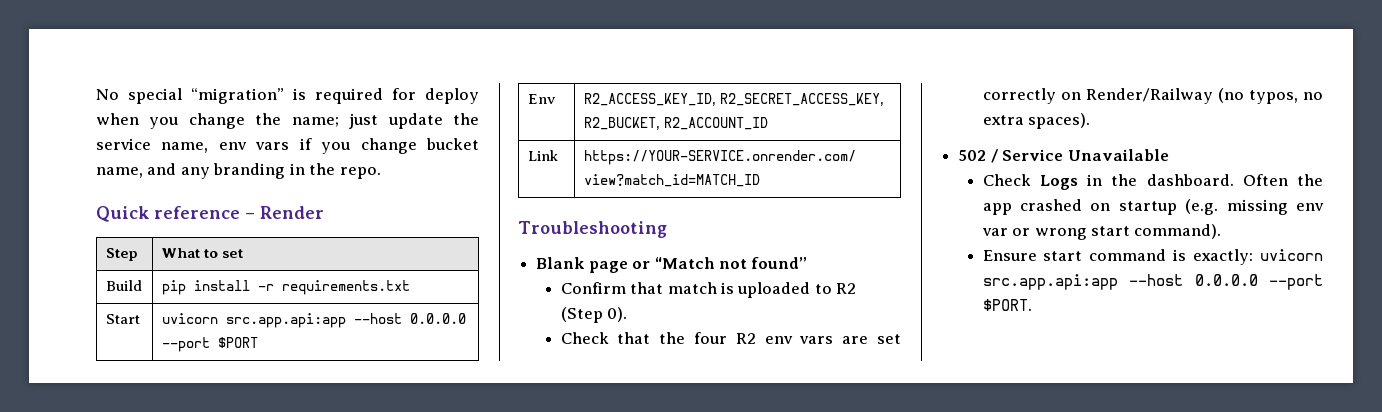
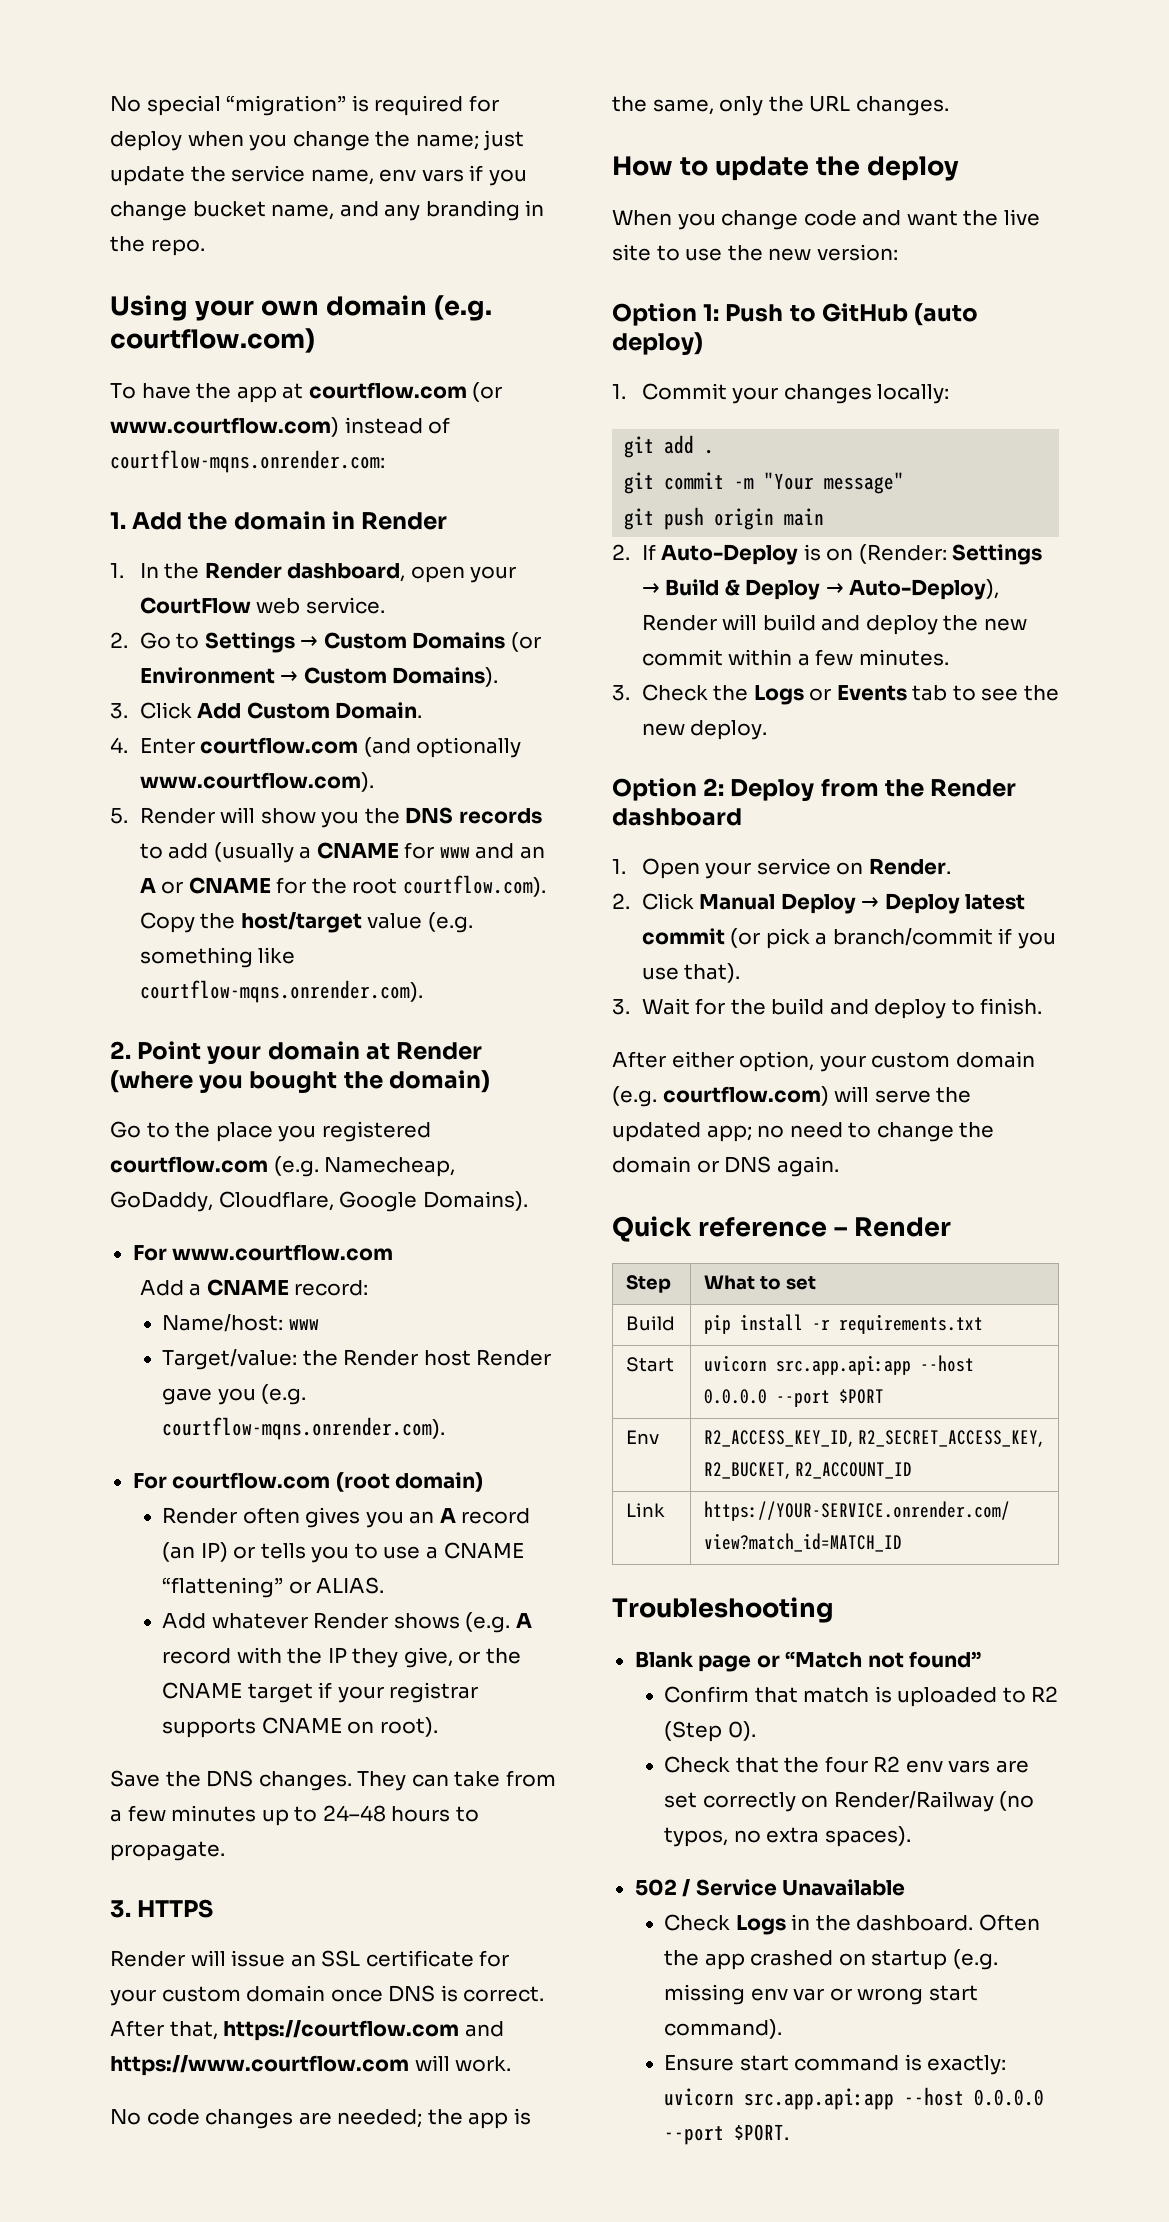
(381, 173) none -> [110,295,492,321] [110,328,315,353] [110,382,503,403] [110,417,451,437] [110,450,385,473] [110,511,448,530] [110,562,517,583] [139,597,385,614] [110,632,541,653] [139,667,499,687] [110,702,423,719] [110,737,522,758] [139,772,374,792] [110,807,542,828] [139,842,545,863] [139,875,546,897] [139,912,473,933] [139,947,296,968] [139,980,423,1003] [110,1041,483,1064] [110,1070,490,1094] [110,1121,431,1142] [110,1156,456,1177] [110,1191,528,1212] [132,1244,394,1261] [139,1279,369,1296] [162,1314,319,1332] [162,1349,552,1370] [162,1384,307,1405] [162,1417,446,1440] [132,1472,484,1492] [162,1507,531,1528] [162,1542,524,1563] [162,1577,385,1598] [162,1612,532,1633] [162,1647,521,1668] [162,1682,479,1703] [162,1717,438,1738] [110,1770,556,1791] [110,1805,479,1826] [110,1841,225,1861] [110,1899,214,1918] [110,1950,510,1967] [110,1985,545,2006] [110,2020,504,2041] [110,2055,512,2076] [110,2108,531,2129] [612,95,949,116] [612,156,959,181] [612,209,1040,230] [612,244,898,261] [612,303,979,326] [612,332,703,355] [612,383,950,404] [624,435,715,458] [624,472,905,494] [624,507,825,530] [612,544,1043,565] [641,579,1000,600] [641,614,1027,635] [641,649,949,666] [612,684,1059,705] [641,720,768,740] [612,778,1017,801] [612,808,742,826] [612,858,951,879] [612,893,1026,914] [641,928,1056,949] [641,963,741,983] [612,998,1043,1019] [612,1051,1035,1072] [612,1086,972,1107] [612,1122,995,1142] [612,1156,839,1177] // Using your own domain (e.g. courtflow.com) // To have the app at courtflow.com (or www.courtflow.com) instead of courtflow-mqns.onrender.com: // 1. Add the domain in Render // 1. In the Render dashboard, open your CourtFlow web service. // 2. Go to Settings → Custom Domains (or Environment → Custom Domains). // 3. Click Add Custom Domain. // 4. Enter courtflow.com (and optionally www.courtflow.com). // 5. Render will show you the DNS records to add (usually a CNAME for www and an A or CNAME for the root courtflow.com). Copy the host/target value (e.g. something like courtflow-mqns.onrender.com). // 2. Point your domain at Render (where you bought the domain) // Go to the place you registered courtflow.com (e.g. Namecheap, GoDaddy, Cloudflare, Google Domains). // For www.courtflow.com // Add a CNAME record: // Name/host: www // Target/value: the Render host Render gave you (e.g. courtflow-mqns.onrender.com). // For courtflow.com (root domain) // Render often gives you an A record (an IP) or tells you to use a CNAME “flattening” or ALIAS. // Add whatever Render shows (e.g. A record with the IP they give, or the CNAME target if your registrar supports CNAME on root). // Save the DNS changes. They can take from a few minutes up to 24–48 hours to propagate. // 3. HTTPS // Render will issue an SSL certificate for your custom domain once DNS is correct. After that, https://courtflow.com and https://www.courtflow.com will work. // No code changes are needed; the app is the same, only the URL changes. // How to update the deploy // When you change code and want the live site to use the new version: // Option 1: Push to GitHub (auto deploy) // 1. Commit your changes locally: // git add . // git commit -m "Your message" // git push origin main // 2. If Auto-Deploy is on (Render: Settings → Build & Deploy → Auto-Deploy), Render will build and deploy the new commit within a few minutes. // 3. Check the Logs or Events tab to see the new deploy. // Option 2: Deploy from the Render dashboard // 1. Open your service on Render. // 2. Click Manual Deploy → Deploy latest commit (or pick a branch/commit if you use that). // 3. Wait for the build and deploy to finish. // After either option, your custom domain (e.g. courtflow.com) will serve the updated app; no need to change the domain or DNS again.

